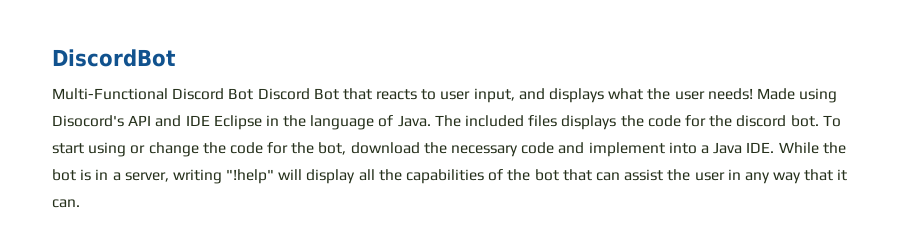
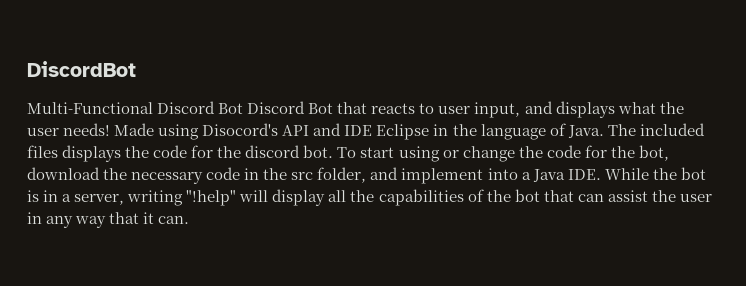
(555, 148) none -> [244,167,367,183] in the src folder,

